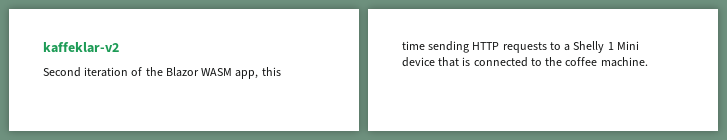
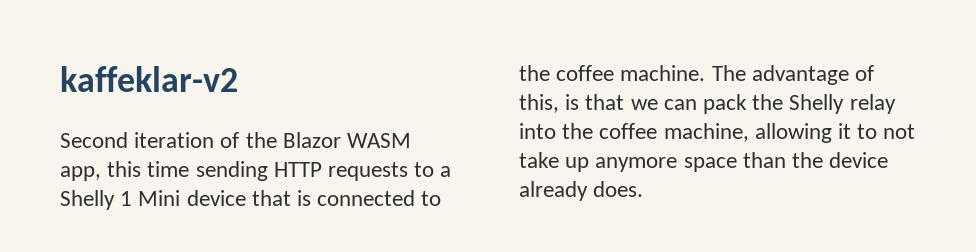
(648, 62) none -> [711,65,875,85] [519,94,896,114] [519,123,916,143] [519,152,889,172] [519,181,644,201] The advantage of this, is that we can pack the Shelly relay into the coffee machine, allowing it to not take up anymore space than the device already does.

